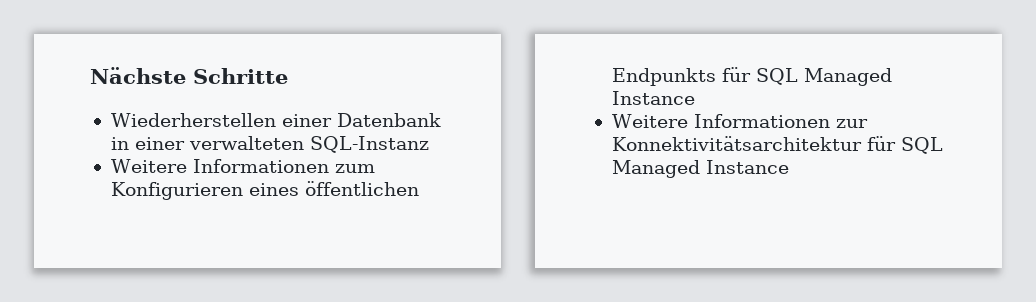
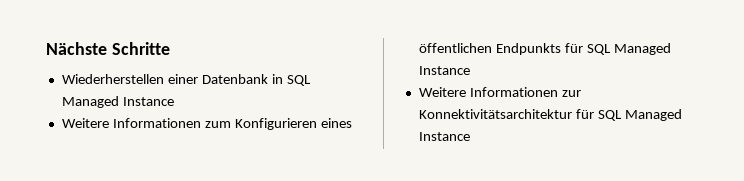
[134,136,429,153] einer verwalteten SQL-Instanz -> [286,75,311,86] [61,96,174,108] SQL Managed Instance

